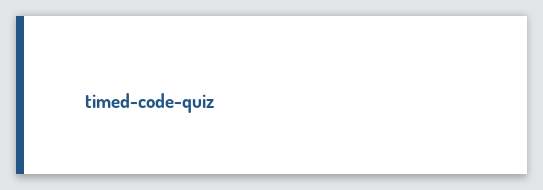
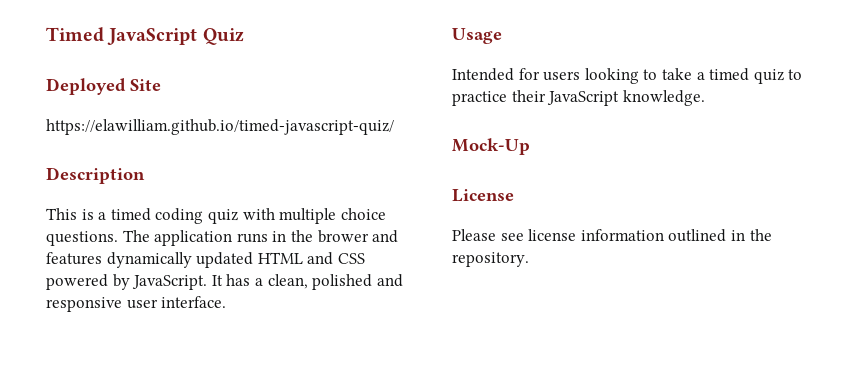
[85,93,214,113] timed-code-quiz -> [46,27,244,45] [46,78,161,95] [46,119,394,135] [46,167,145,184] [46,208,386,224] [46,230,399,246] [46,252,365,268] [46,274,403,290] [46,296,227,312] [452,28,502,44] [452,68,803,84] [452,90,705,106] [452,138,530,155] [452,189,514,202] [452,229,772,242] [452,252,529,267] Timed JavaScript Quiz // Deployed Site // https://elawilliam.github.io/timed-javascript-quiz/ // Description // This is a timed coding quiz with multiple choice questions. The application runs in the brower and features dynamically updated HTML and CSS powered by JavaScript. It has a clean, polished and responsive user interface. // Usage // Intended for users looking to take a timed quiz to practice their JavaScript knowledge. // Mock-Up // License // Please see license information outlined in the repository.

